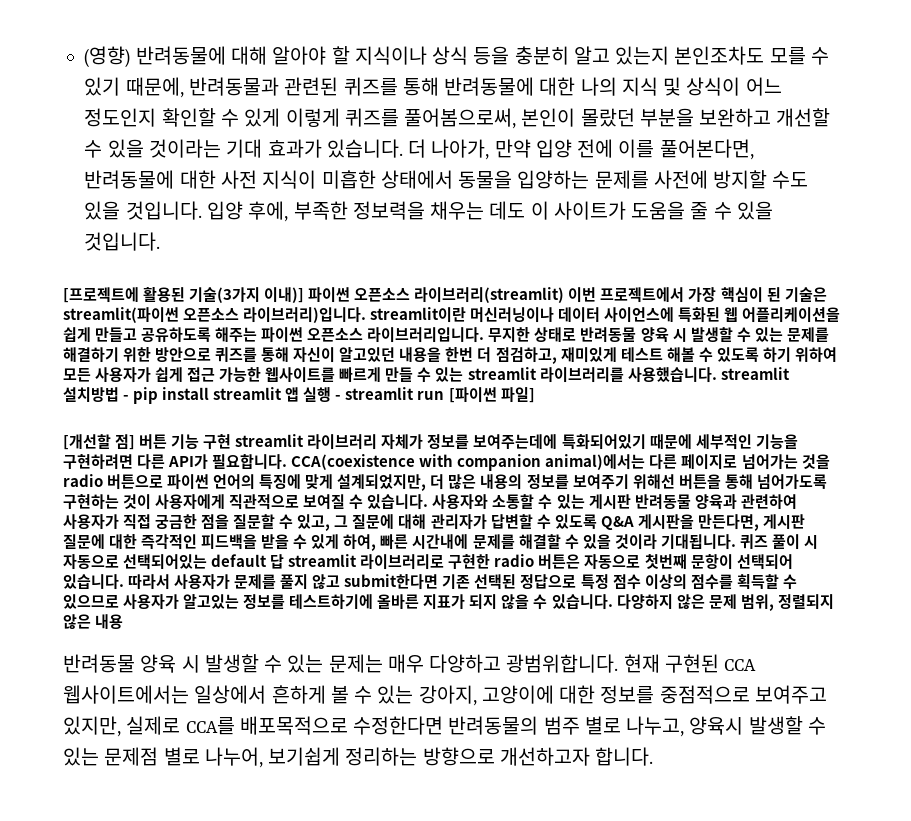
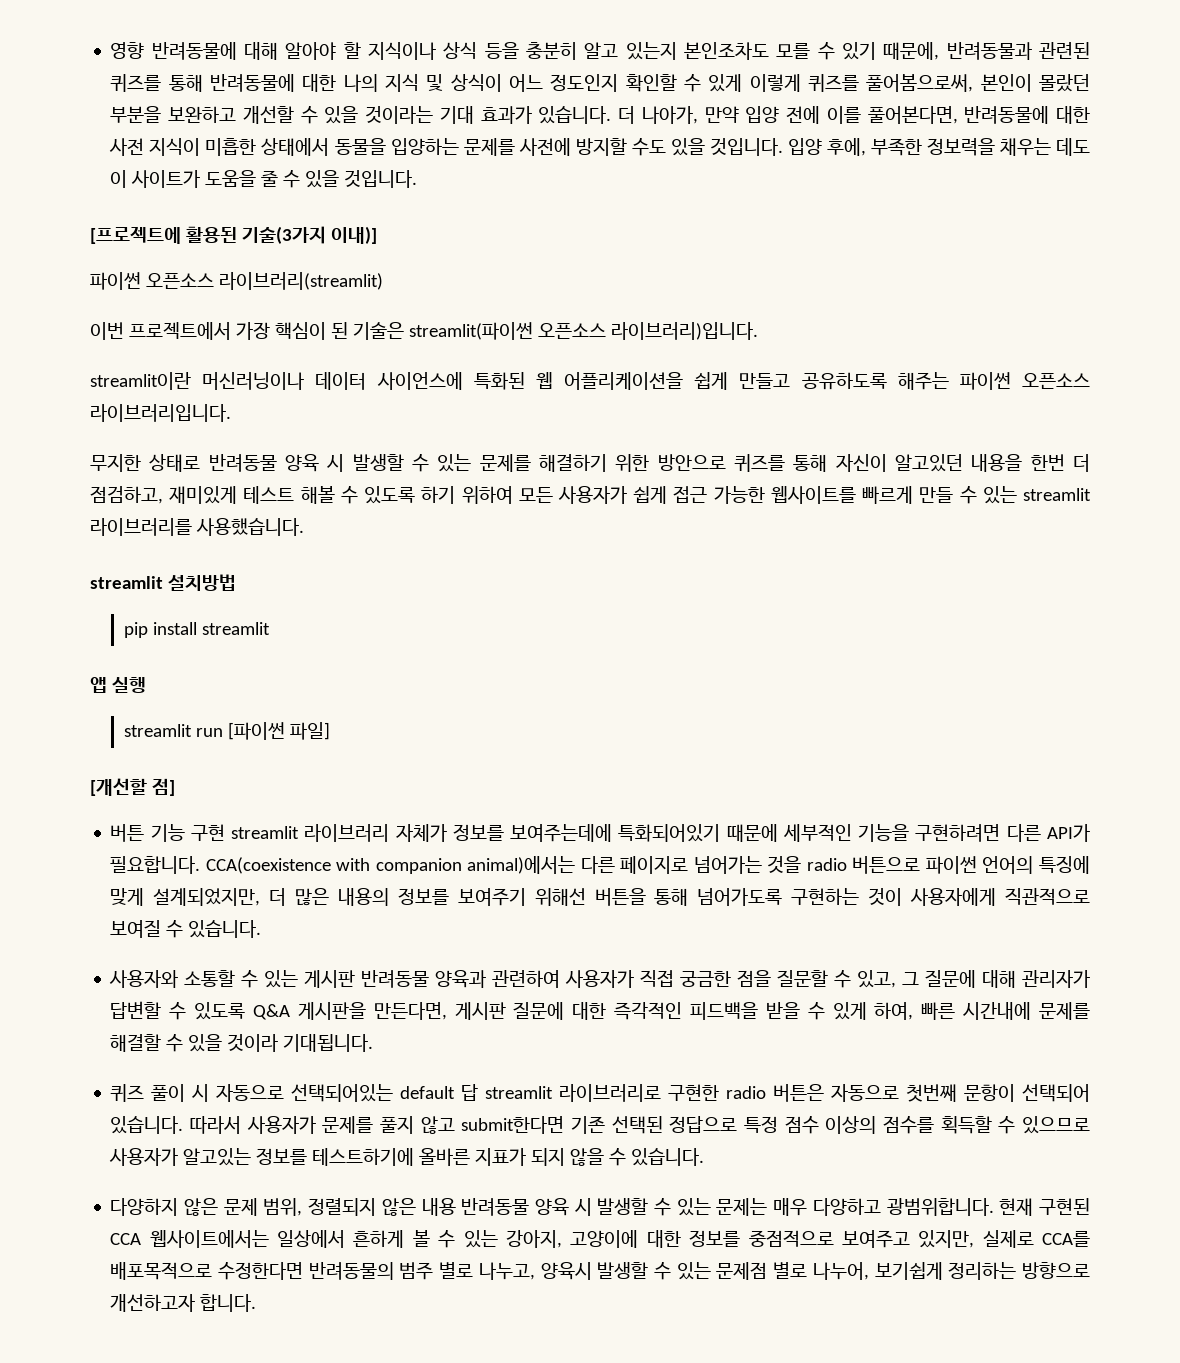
[84,46,131,68] (영향) -> [110,42,145,59] 영향
(305, 295) none -> (377, 235) //
(565, 295) none -> (383, 281) //
(367, 315) none -> (758, 331) //
(485, 335) none -> (231, 413) //
(717, 375) none -> (304, 527) //
[123,395,130,400] - -> (236, 582) //
(283, 393) none -> (271, 628) //
[335,395,342,400] - -> (146, 685) //
(136, 442) none -> (175, 787) //
(429, 502) none -> (262, 929) //
(736, 542) none -> (374, 1043) //
(613, 602) none -> (705, 1157) //
(124, 621) // -> (456, 1207) none

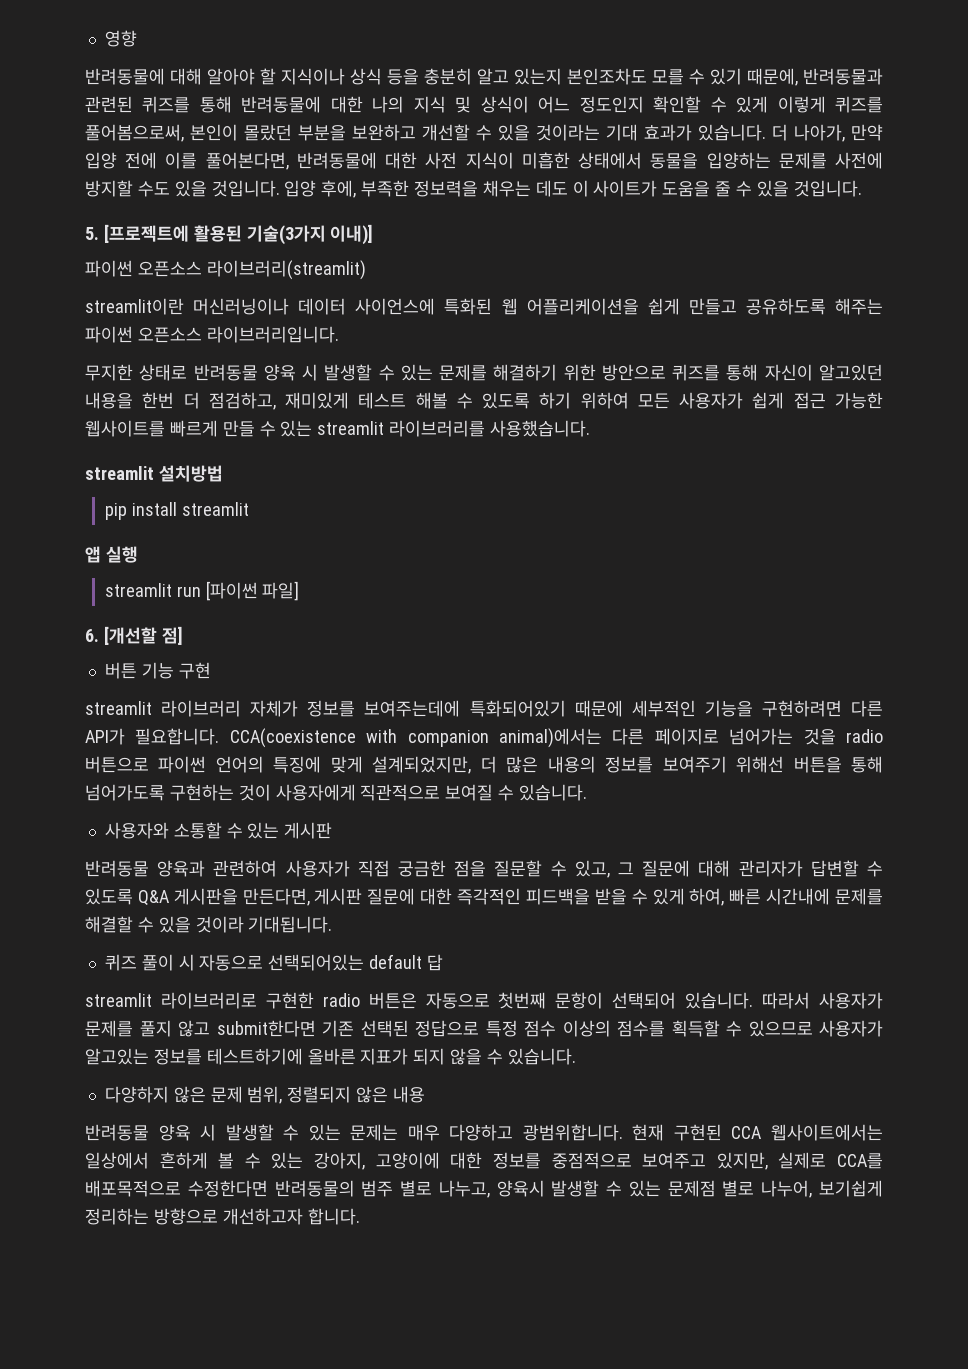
(145, 50) none -> (137, 38) //
(418, 179) none -> [85,227,99,240] 5.
[90,322,758,340] // 이번 프로젝트에서 가장 핵심이 된 기술은 streamlit(파이썬 오픈소스 라이브러리)입니다. -> (366, 270) none
(331, 731) none -> [85,629,99,642] 6.
(225, 832) none -> (211, 670) //
(356, 979) none -> (333, 830) //
(479, 1092) none -> (443, 962) //
(456, 1207) none -> (425, 1094) //

